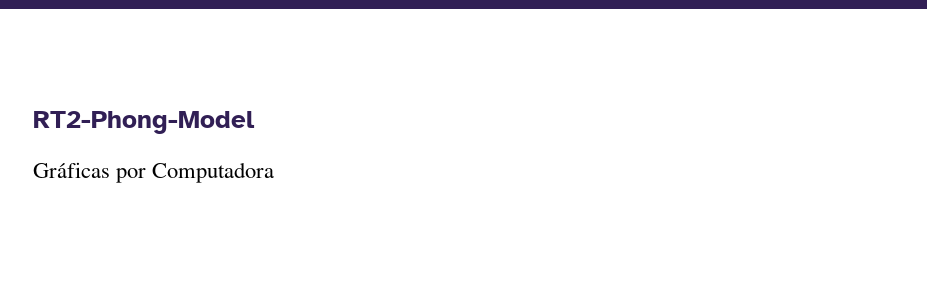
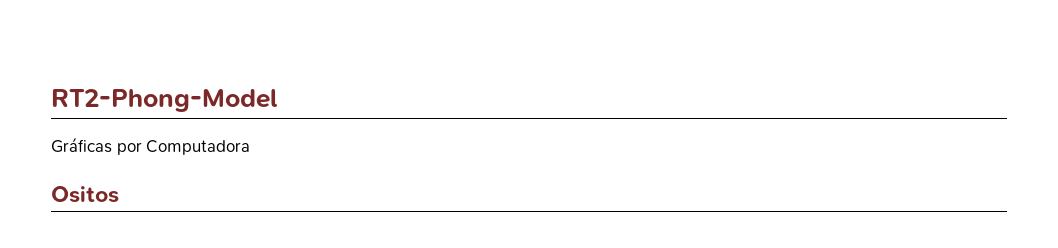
(275, 172) none -> [51,186,119,203] // Ositos

